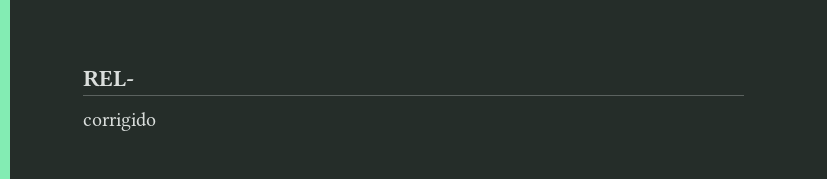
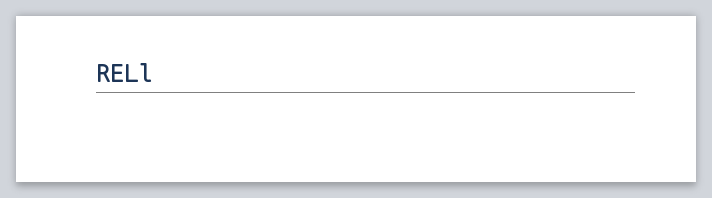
[83,70,134,87] [83,112,156,131] REL- // corrigido -> [96,63,153,82] RELl

